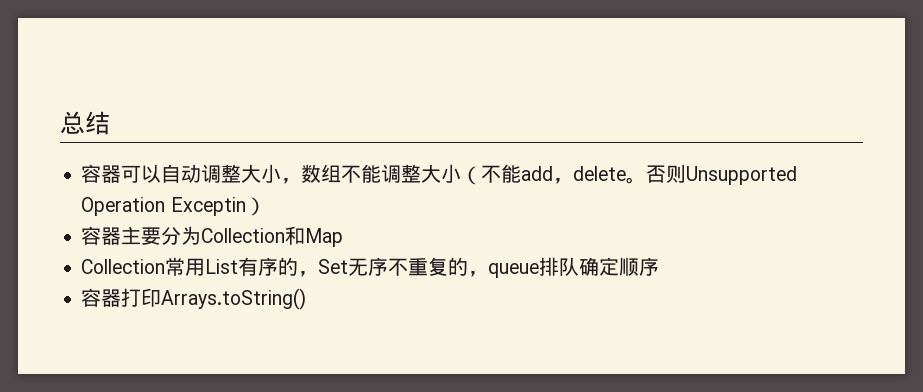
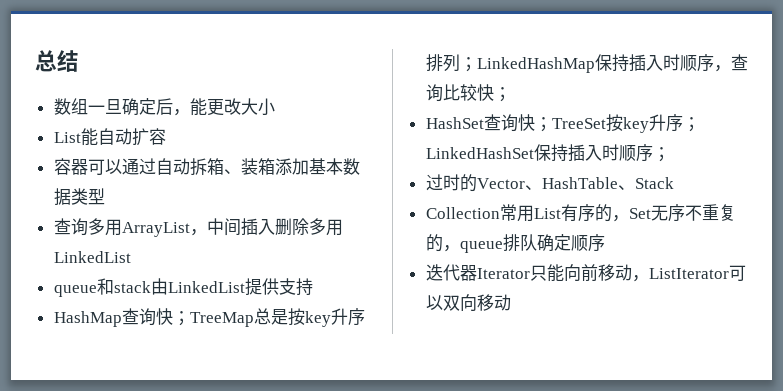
[81,164,798,185] [81,197,266,216] [81,226,344,247] 容器可以自动调整大小，数组不能调整大小（不能add，delete。否则Unsupported Operation Exceptin） // 容器主要分为Collection和Map -> [53,98,275,116] [53,128,166,146] [53,158,360,176] [53,188,105,206] [53,218,343,237] [53,251,131,263] [53,278,313,297] [53,308,365,327] [425,54,748,73] [425,84,511,102] [425,114,700,133] [425,144,670,162] [425,174,674,192] 数组一旦确定后，能更改大小 // List能自动扩容 // 容器可以通过自动拆箱、装箱添加基本数据类型 // 查询多用ArrayList，中间插入删除多用LinkedList // queue和stack由LinkedList提供支持 // HashMap查询快；TreeMap总是按key升序排列；LinkedHashMap保持插入时顺序，查询比较快； // HashSet查询快；TreeSet按key升序；LinkedHashSet保持插入时顺序； // 过时的Vector、HashTable、Stack
[81,288,307,310] 容器打印Arrays.toString() -> [425,264,746,282] [425,294,511,311] 迭代器Iterator只能向前移动，ListIterator可以双向移动

